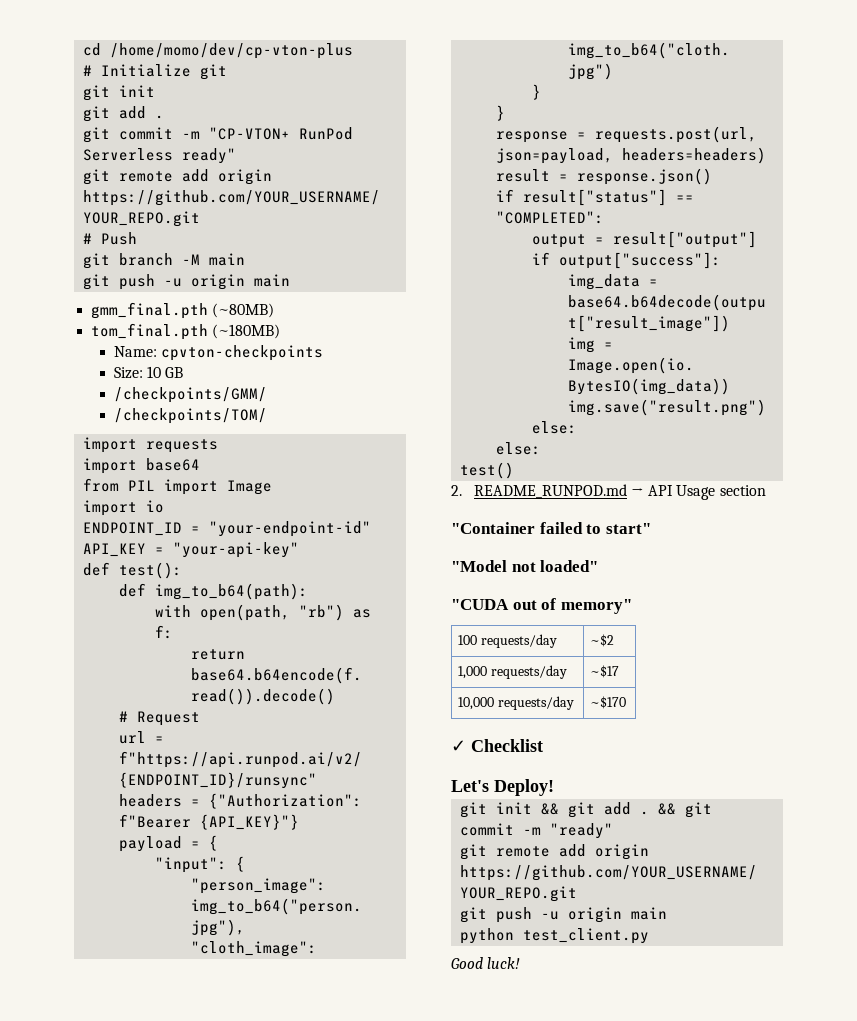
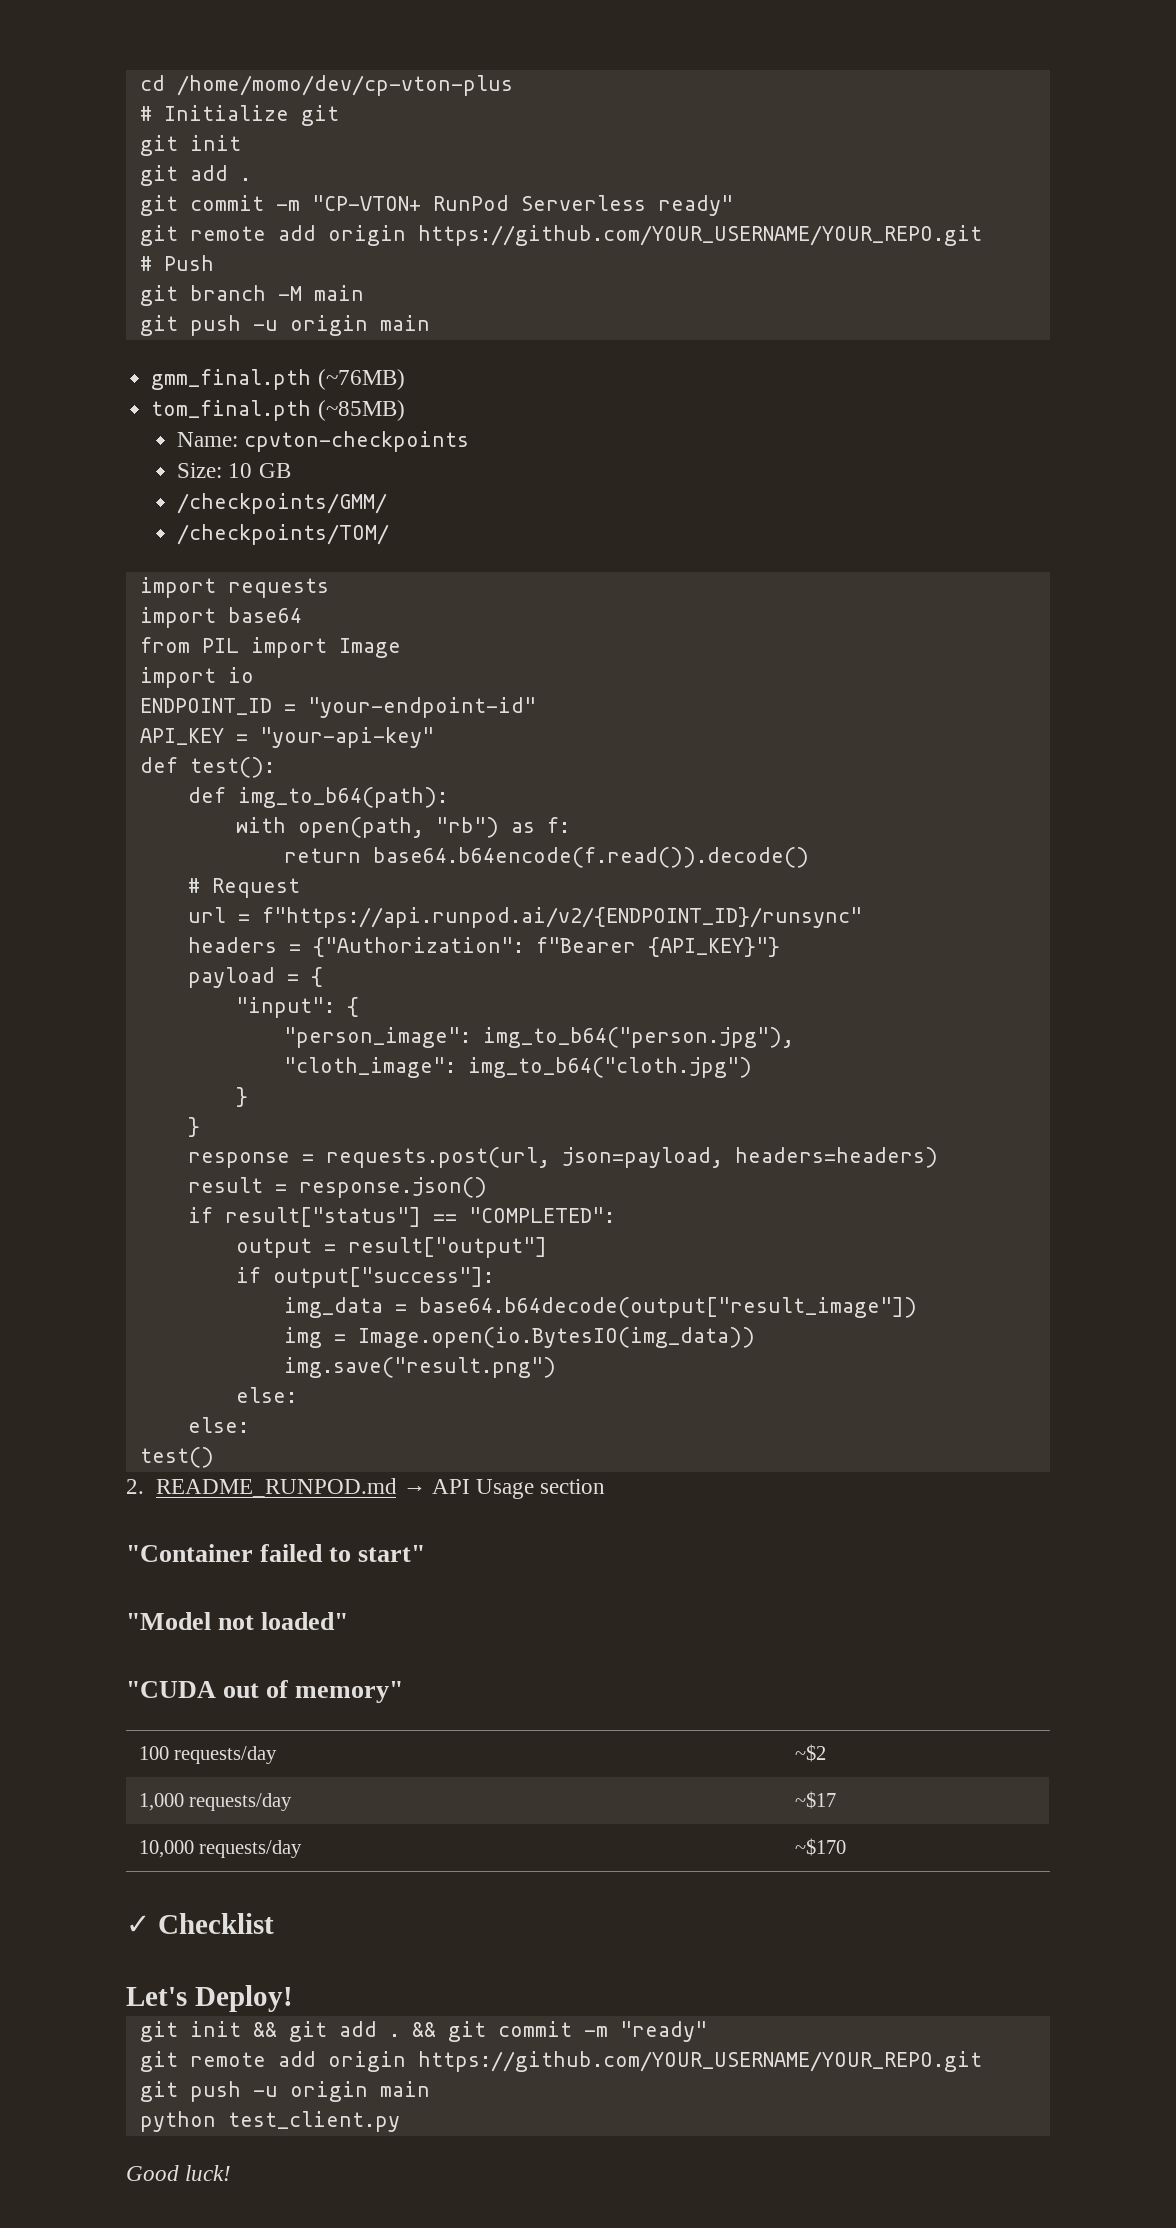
[212,303,275,318] (~80MB) -> [317,369,405,390] (~76MB)
[212,324,281,339] (~180MB) -> [317,400,405,421] (~85MB)

